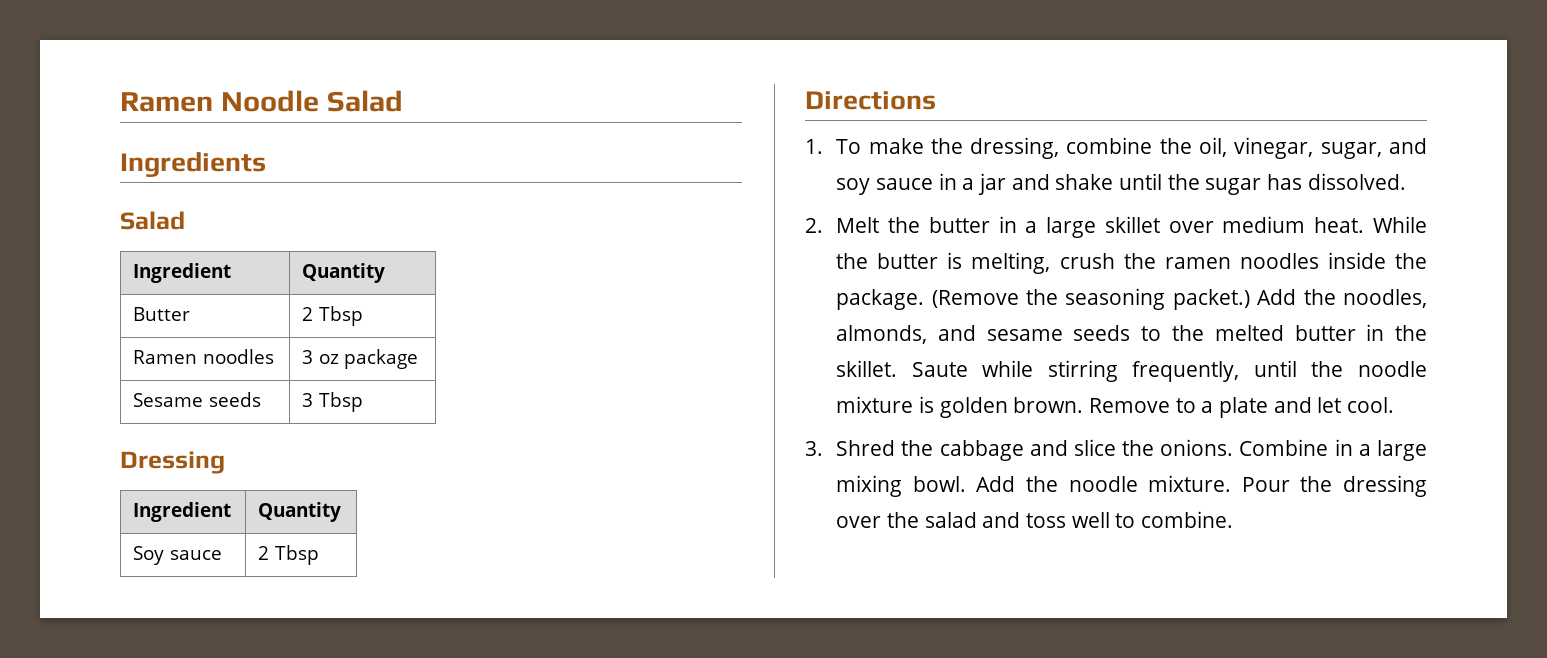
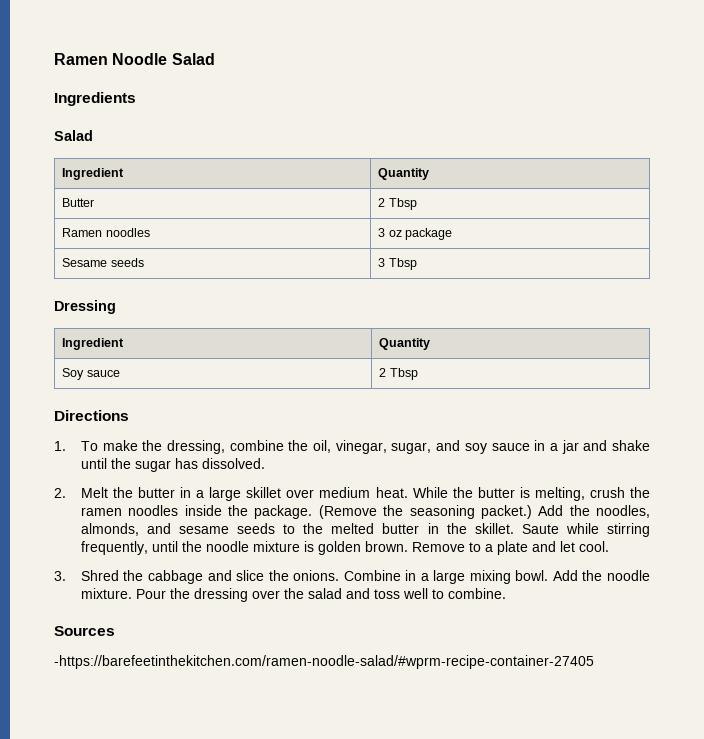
(1233, 519) none -> [54,626,115,636] [54,655,594,669] // Sources // -https://barefeetinthekitchen.com/ramen-noodle-salad/#wprm-recipe-container-27405

